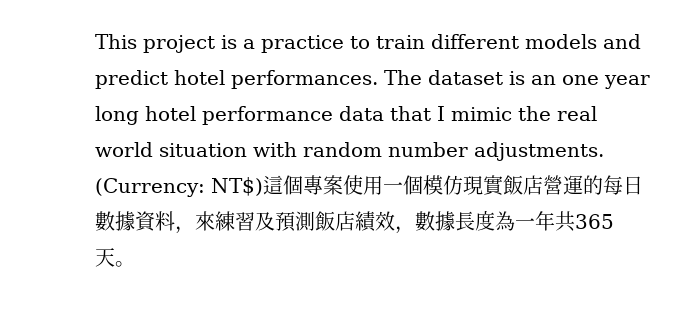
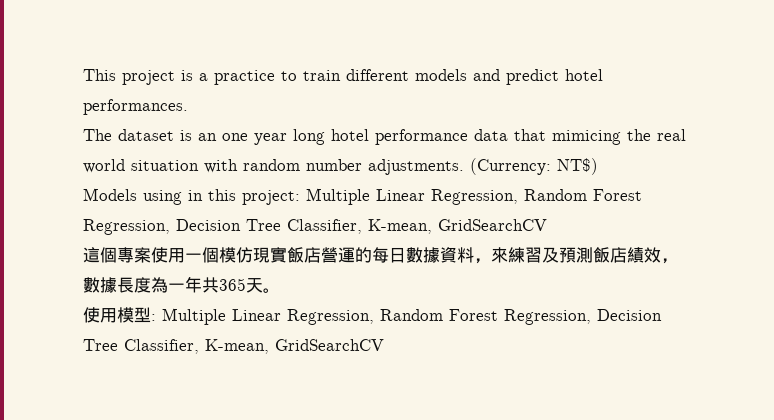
(378, 79) none -> (188, 107) //
[437,106,512,121] I mimic -> [552,130,621,145] mimicing
(263, 186) none -> [83,188,642,205] [83,219,547,235] // Models using in this project: Multiple Linear Regression, Random Forest Regression, Decision Tree Classifier, K-mean, GridSearchCV //
(135, 264) none -> [83,307,662,325] [83,339,384,354] // 使用模型: Multiple Linear Regression, Random Forest Regression, Decision Tree Classifier, K-mean, GridSearchCV

